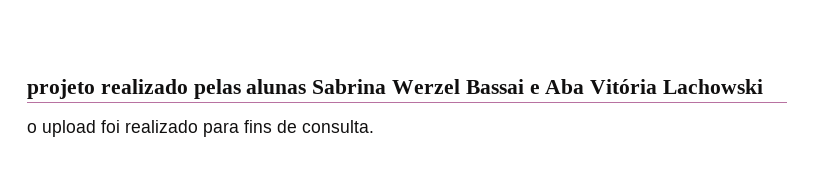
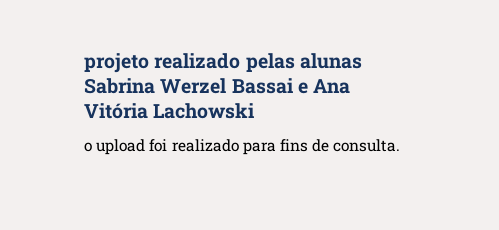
[545,79,585,94] Aba -> [313,79,351,94] Ana

